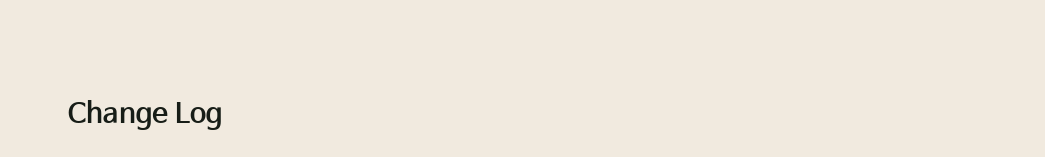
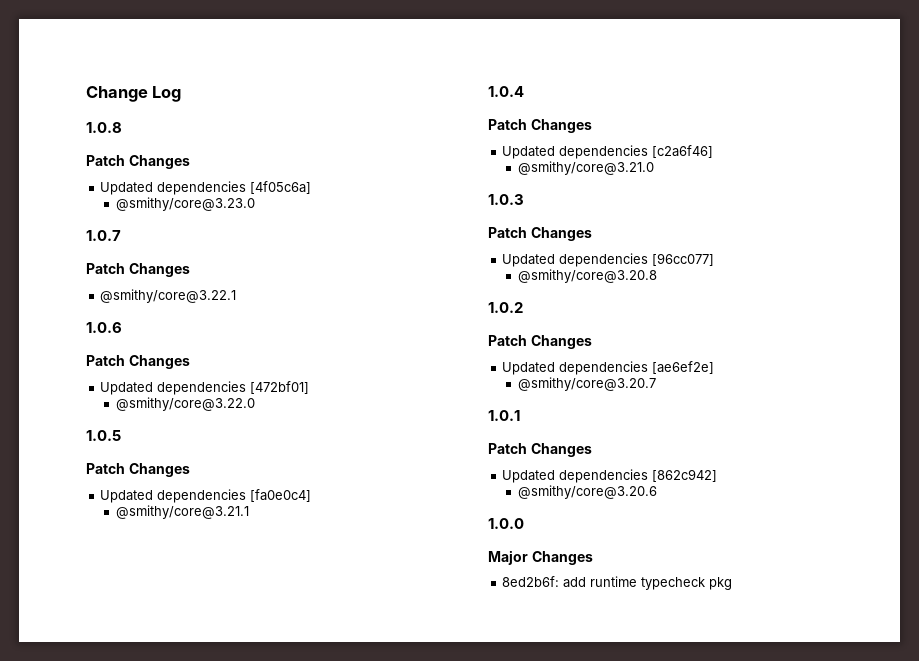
(223, 116) none -> [86,122,122,133] [86,155,190,169] [100,181,312,195] [115,197,255,211] [86,230,121,241] [86,263,190,277] [100,289,237,303] [86,322,122,333] [86,355,190,369] [100,381,310,395] [115,397,255,411] [86,430,121,441] [86,463,190,477] [100,489,312,503] [115,505,249,519] [488,86,524,97] [488,119,592,133] [502,145,714,159] [517,161,654,175] [488,194,524,205] [488,227,592,241] [502,253,715,267] [517,269,657,283] [488,302,523,313] [488,335,592,349] [502,361,715,375] [517,377,656,391] [488,410,520,421] [488,443,592,457] [502,469,718,483] [517,485,657,499] [488,518,524,529] [488,550,593,565] [502,576,733,590] // 1.0.8 // Patch Changes // Updated dependencies [4f05c6a] // @smithy/core@3.23.0 // 1.0.7 // Patch Changes // @smithy/core@3.22.1 // 1.0.6 // Patch Changes // Updated dependencies [472bf01] // @smithy/core@3.22.0 // 1.0.5 // Patch Changes // Updated dependencies [fa0e0c4] // @smithy/core@3.21.1 // 1.0.4 // Patch Changes // Updated dependencies [c2a6f46] // @smithy/core@3.21.0 // 1.0.3 // Patch Changes // Updated dependencies [96cc077] // @smithy/core@3.20.8 // 1.0.2 // Patch Changes // Updated dependencies [ae6ef2e] // @smithy/core@3.20.7 // 1.0.1 // Patch Changes // Updated dependencies [862c942] // @smithy/core@3.20.6 // 1.0.0 // Major Changes // 8ed2b6f: add runtime typecheck pkg

